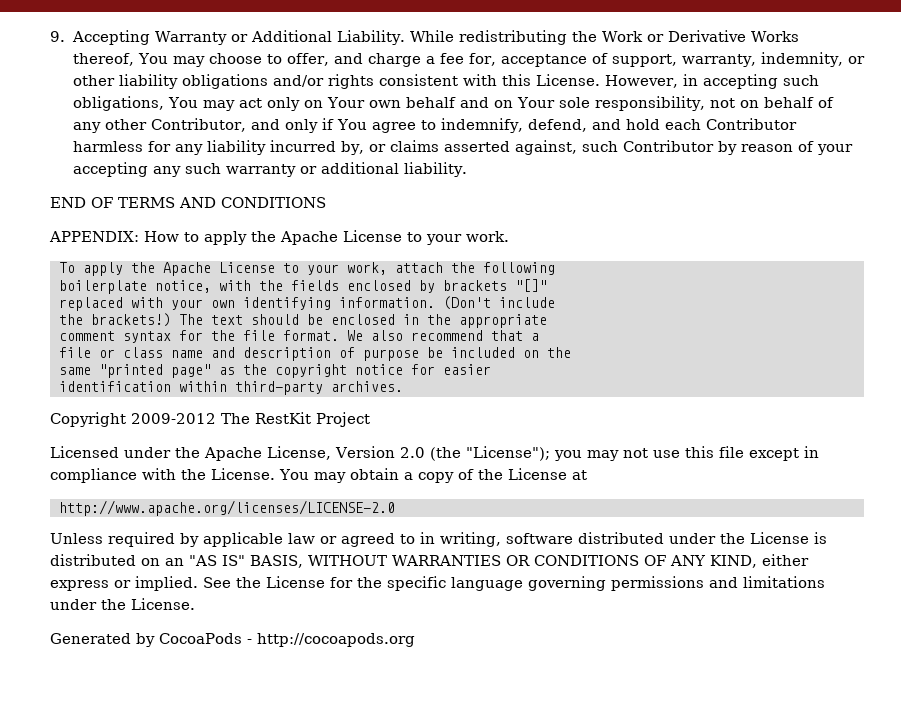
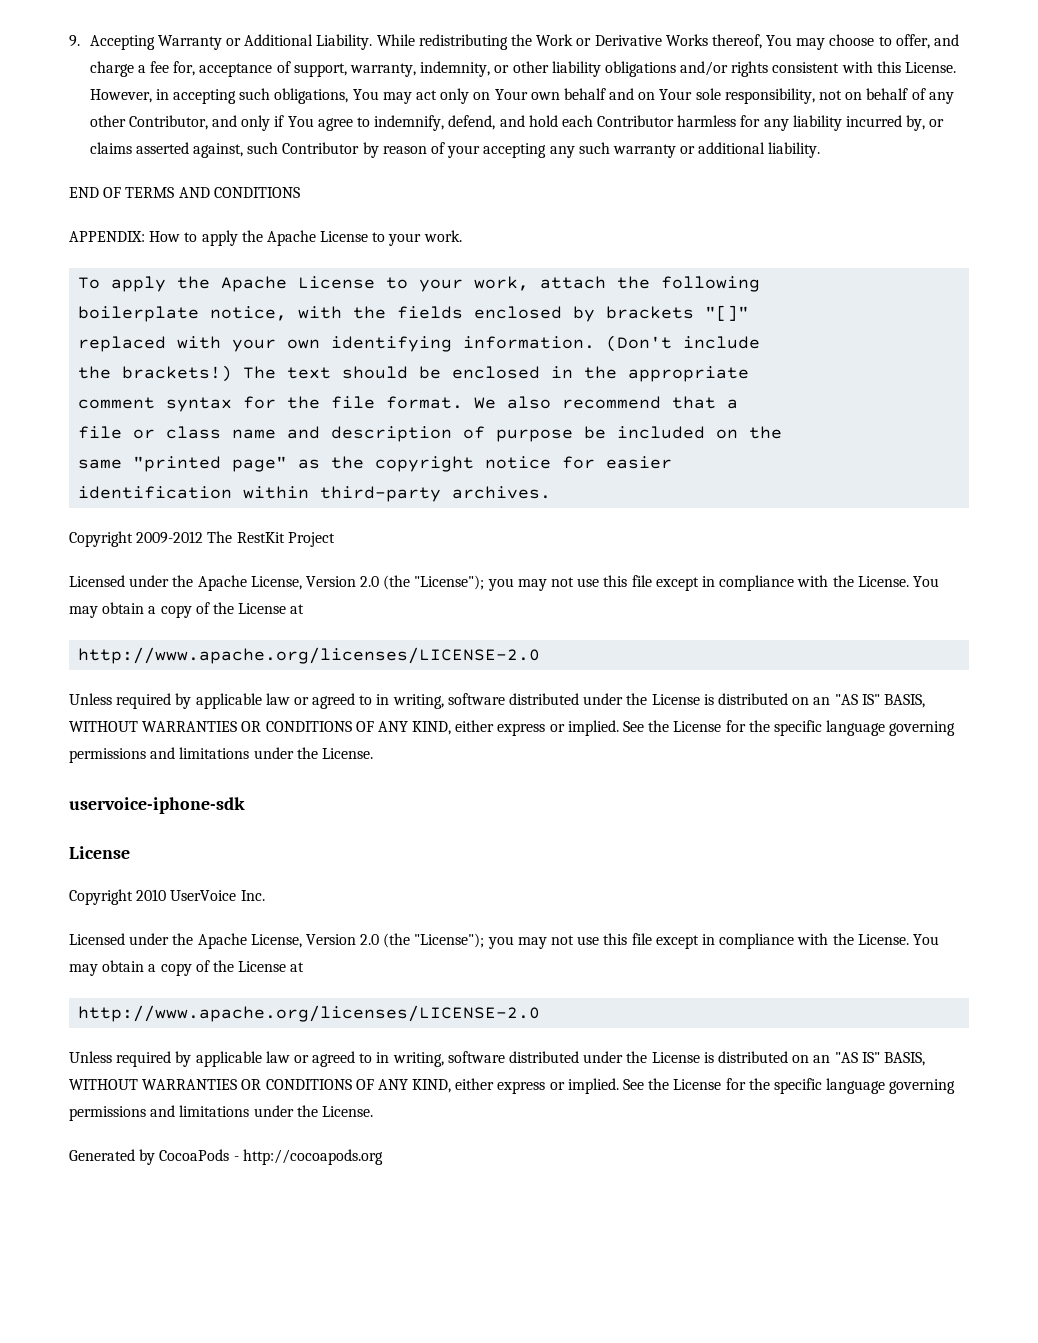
(195, 604) none -> [69,797,245,814] [69,846,130,859] [69,889,265,905] [69,933,939,949] [69,960,305,976] [78,1005,541,1022] [69,1051,925,1067] [69,1078,956,1094] [69,1105,373,1121] // uservoice-iphone-sdk // License // Copyright 2010 UserVoice Inc. // Licensed under the Apache License, Version 2.0 (the "License"); you may not use this file except in compliance with the License. You may obtain a copy of the License at // http://www.apache.org/licenses/LICENSE-2.0 // Unless required by applicable law or agreed to in writing, software distributed under the License is distributed on an "AS IS" BASIS, WITHOUT WARRANTIES OR CONDITIONS OF ANY KIND, either express or implied. See the License for the specific language governing permissions and limitations under the License.

